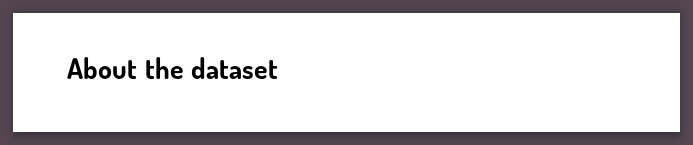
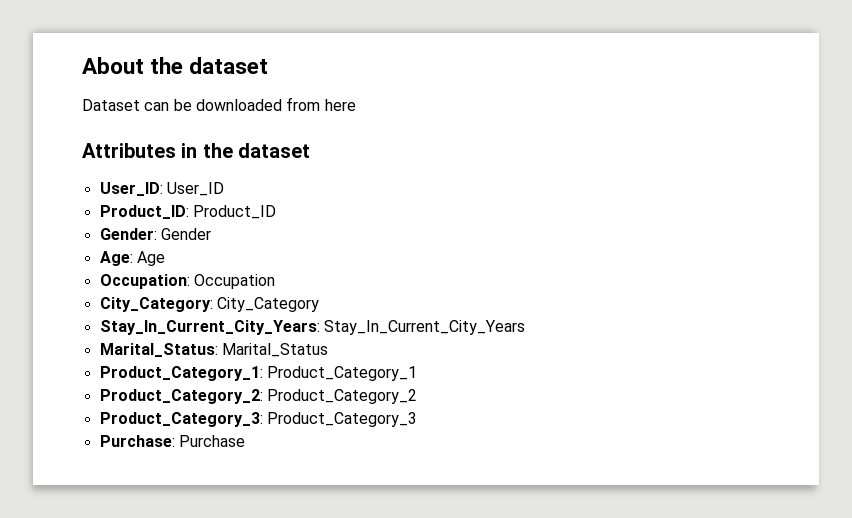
(279, 68) none -> [82,97,356,111] [82,143,311,158] [99,182,224,196] [99,205,276,219] [99,228,211,240] [99,251,165,266] [99,274,275,289] [99,297,319,312] [99,320,525,335] [99,343,328,357] [99,366,417,381] [99,389,417,404] [99,412,417,427] [99,435,245,447] // Dataset can be downloaded from here // Attributes in the dataset // User_ID: User_ID // Product_ID: Product_ID // Gender: Gender // Age: Age // Occupation: Occupation // City_Category: City_Category // Stay_In_Current_City_Years: Stay_In_Current_City_Years // Marital_Status: Marital_Status // Product_Category_1: Product_Category_1 // Product_Category_2: Product_Category_2 // Product_Category_3: Product_Category_3 // Purchase: Purchase

